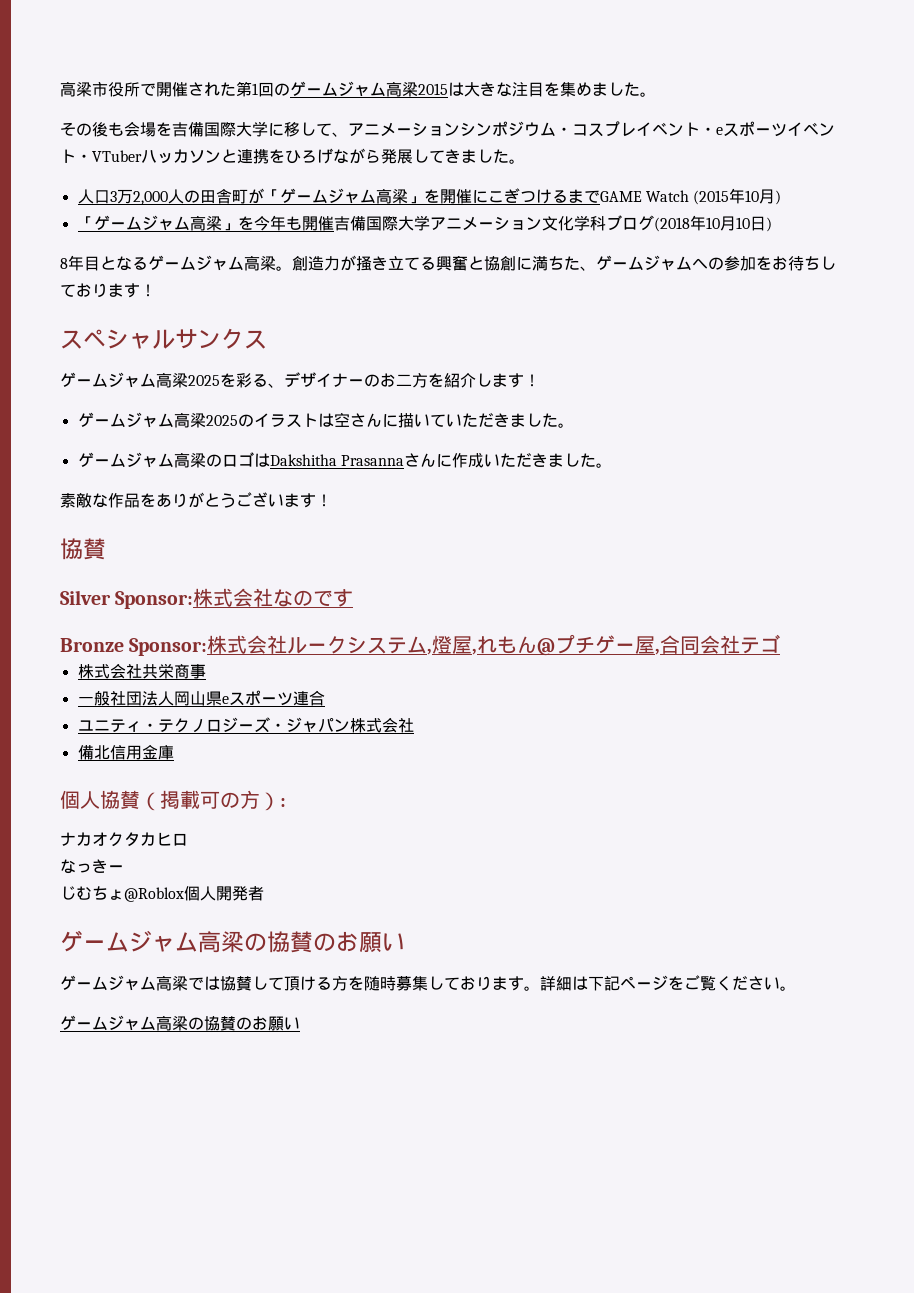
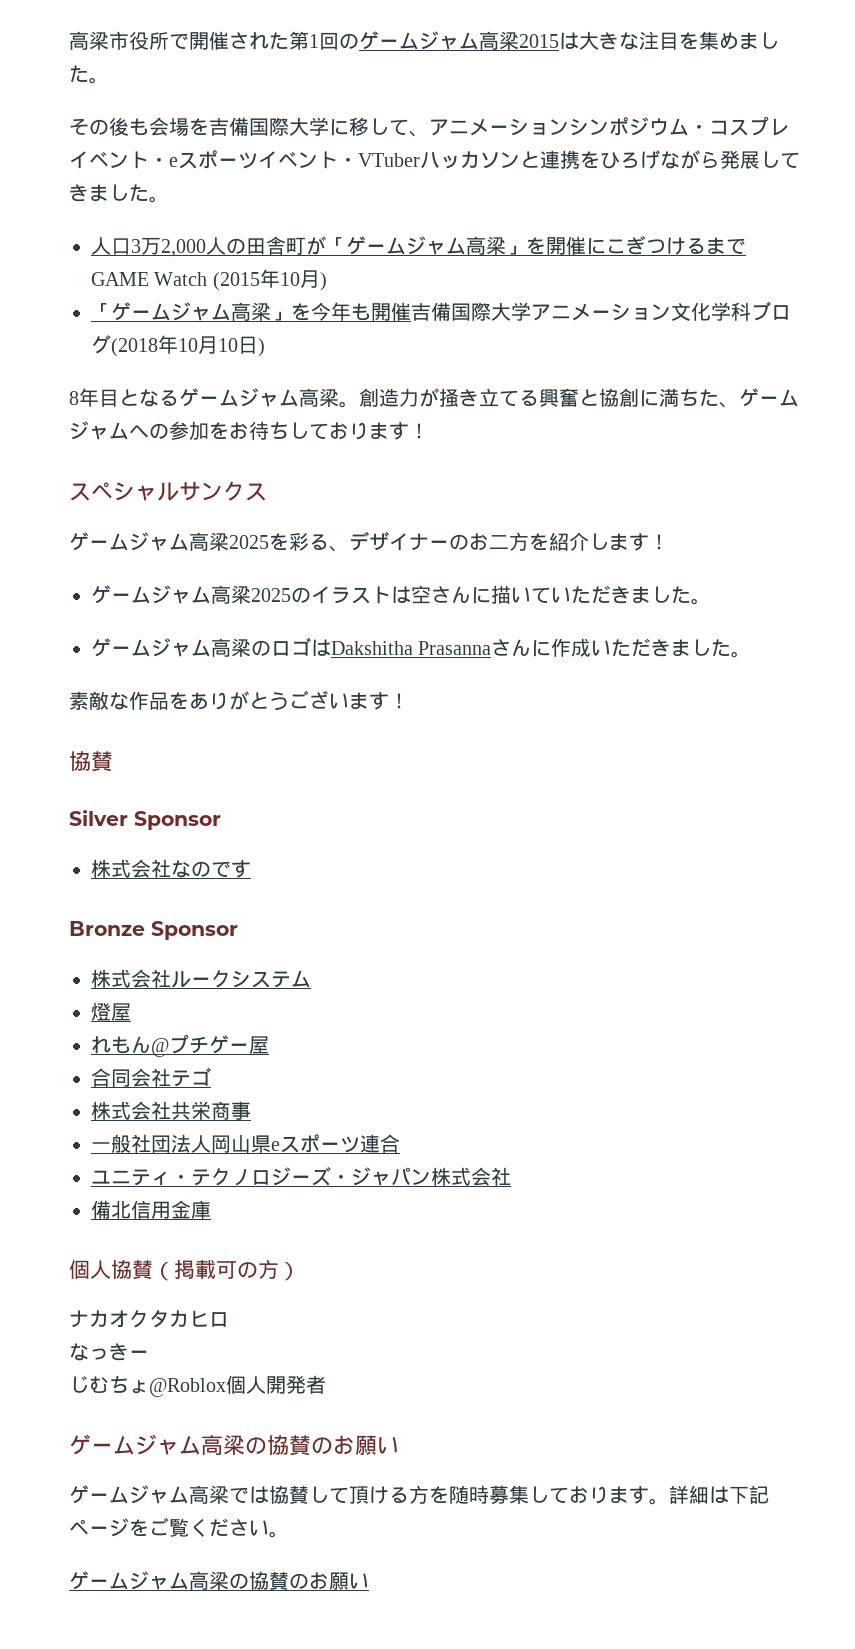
[115,591,194,609] Sponsor: -> [134,811,221,830] Sponsor //
[129,638,208,656] Sponsor: -> [151,921,238,940] Sponsor //
[427,648,433,655] , -> (311, 979) //
[472,648,478,655] , -> (131, 1012) //
[655,648,661,655] , -> (269, 1045) //
[280,798,286,807] : -> (300, 1271) none

